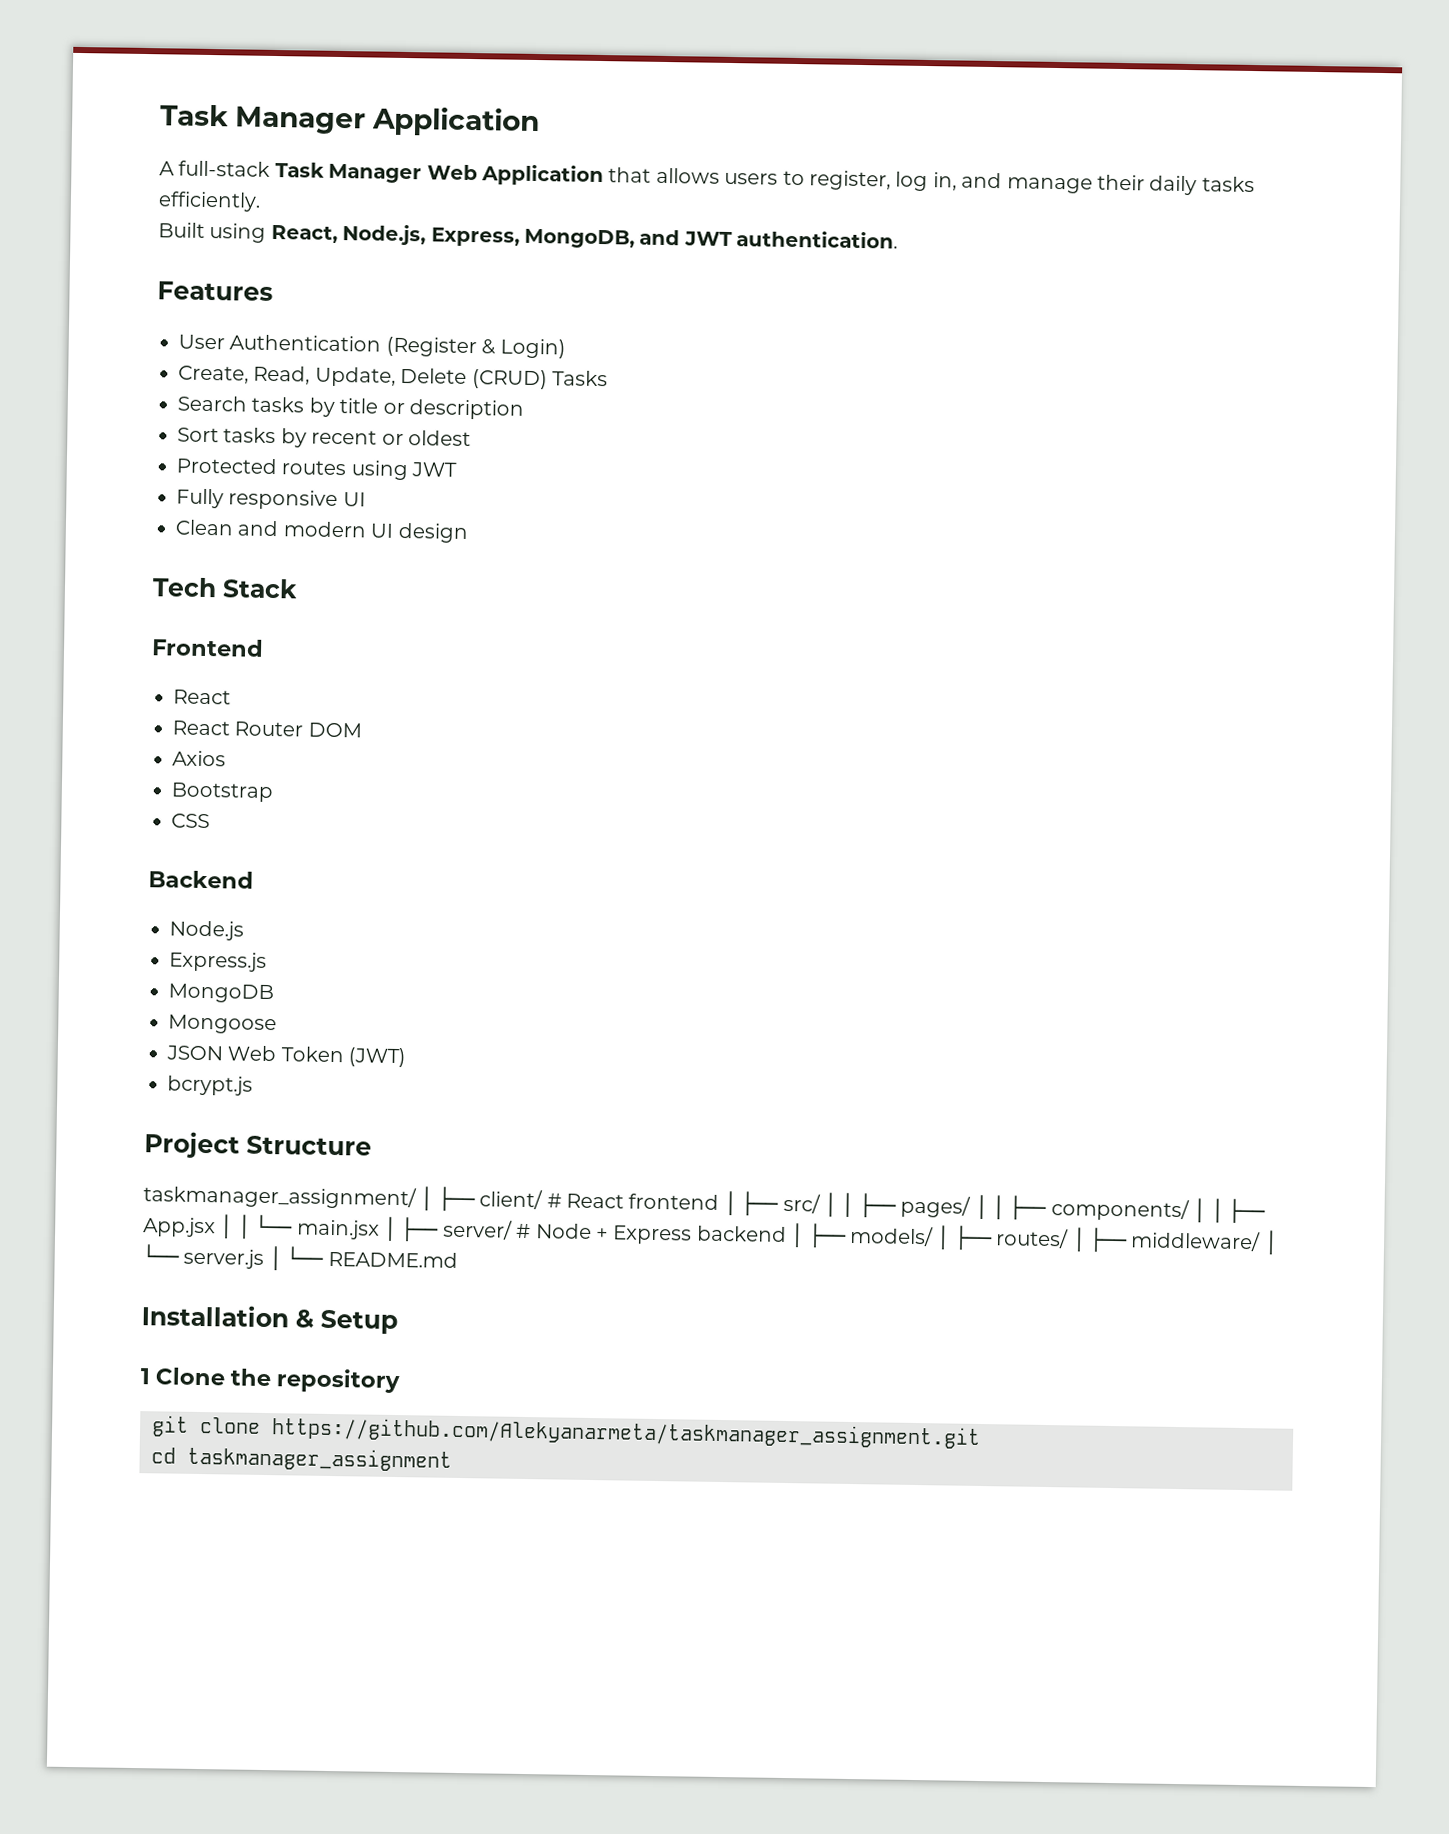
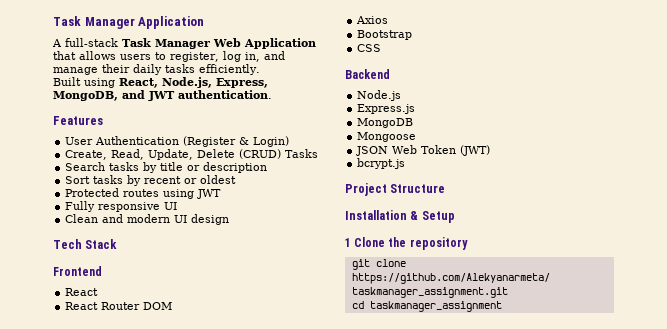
[143,1184,1266,1224] [143,1214,1278,1255] [142,1244,458,1271] // taskmanager_assignment/ │ ├── client/ # React frontend │ ├── src/ │ │ ├── pages/ │ │ ├── components/ │ │ ├── App.jsx │ │ └── main.jsx │ ├── server/ # Node + Express backend │ ├── models/ │ ├── routes/ │ ├── middleware/ │ └── server.js │ └── README.md -> (446, 188) none

